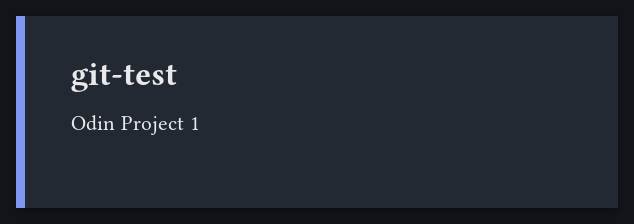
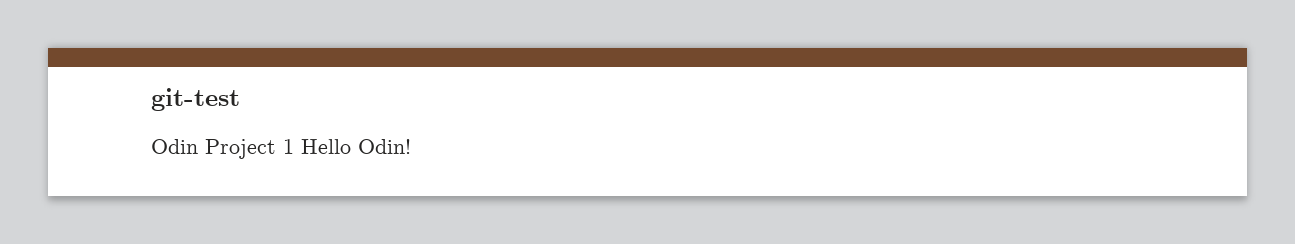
(200, 123) none -> [301,139,411,154] Hello Odin!

